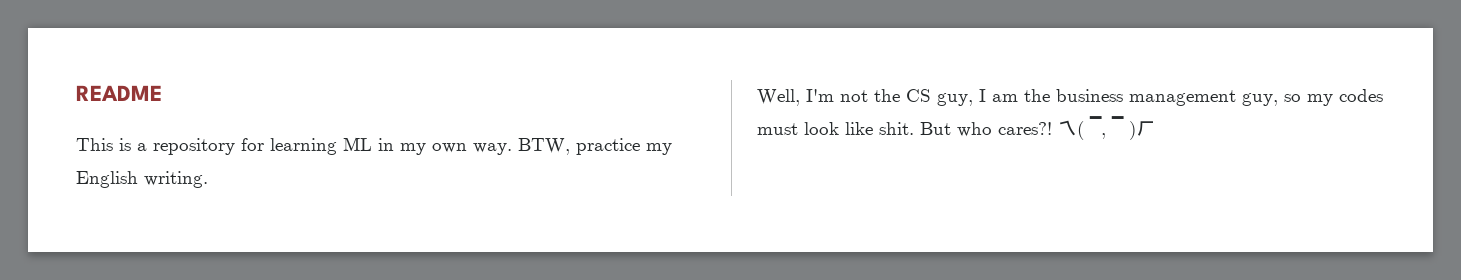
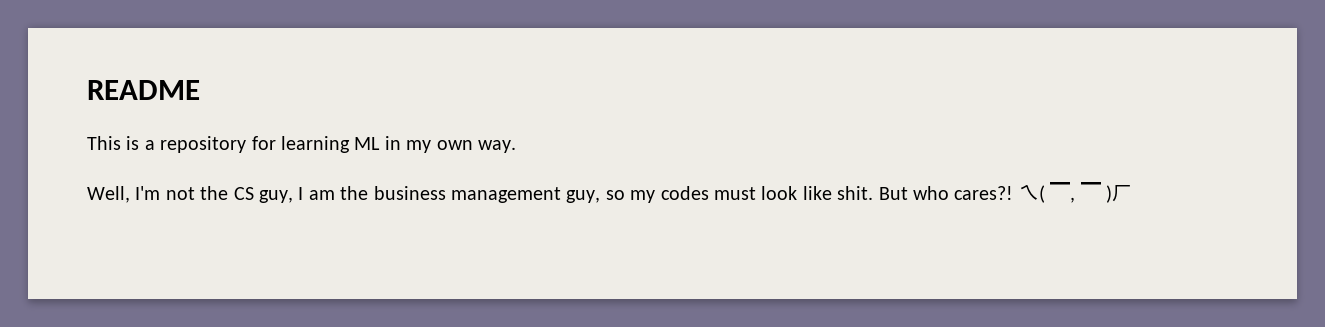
[518,138,672,155] [76,171,208,188] BTW, practice my English writing. -> (516, 146) none

